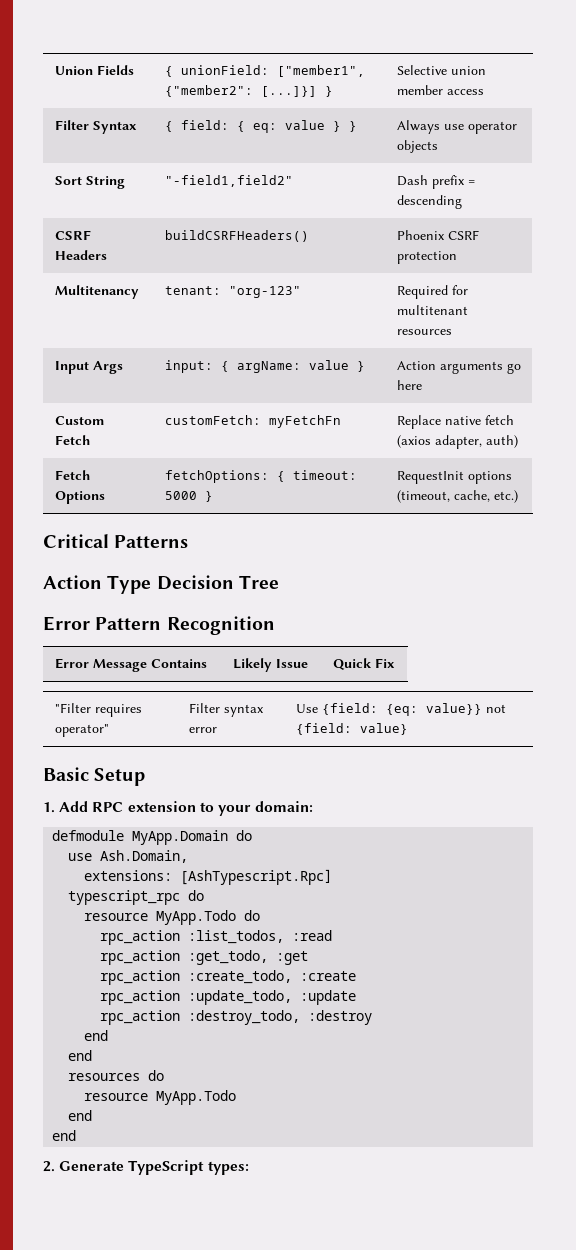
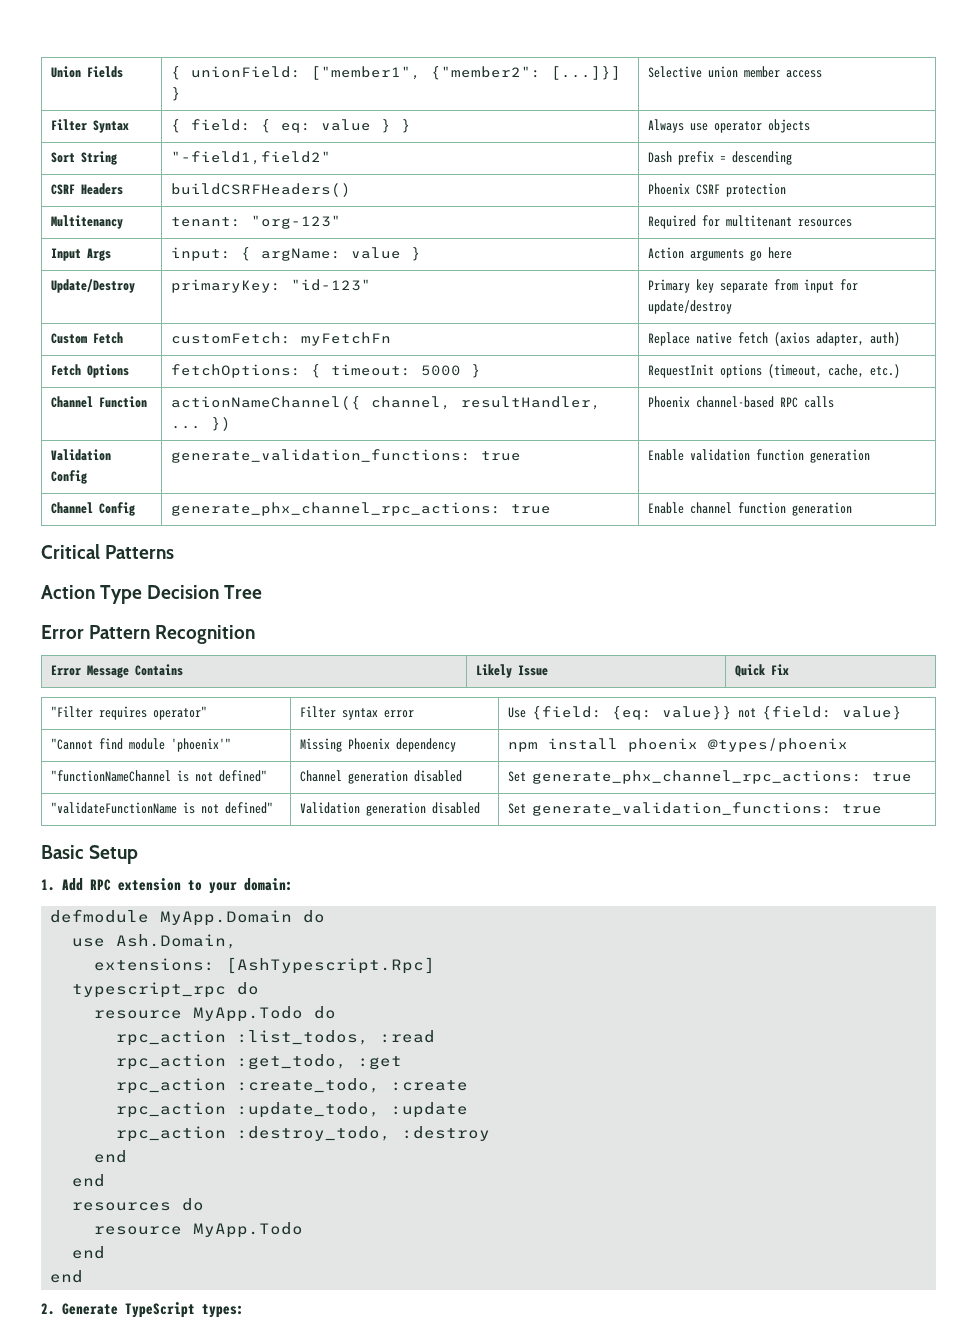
(422, 385) none -> [51,279,136,293] [171,279,372,293] [648,279,859,293] [648,300,733,314] // Update/Destroy | primaryKey: "id-123" | Primary key separate from input for update/destroy
(518, 496) none -> [51,396,148,408] [171,396,602,410] [171,417,232,431] [648,396,835,408] [51,449,112,461] [51,470,88,484] [171,449,522,463] [648,449,871,463] [51,502,136,516] [171,502,552,516] [648,502,853,516] // Channel Function | actionNameChannel({ channel, resultHandler, ... }) | Phoenix channel-based RPC calls // Validation Config | generate_validation_functions: true | Enable validation function generation // Channel Config | generate_phx_channel_rpc_actions: true | Enable channel function generation
(408, 729) none -> [51,738,232,752] [300,738,457,752] [508,738,849,752] [51,770,268,782] [300,770,463,784] [508,770,913,784] [51,802,274,814] [300,802,481,816] [508,802,883,816] // "Cannot find module 'phoenix'" | Missing Phoenix dependency | npm install phoenix @types/phoenix // "functionNameChannel is not defined" | Channel generation disabled | Set generate_phx_channel_rpc_actions: true // "validateFunctionName is not defined" | Validation generation disabled | Set generate_validation_functions: true

